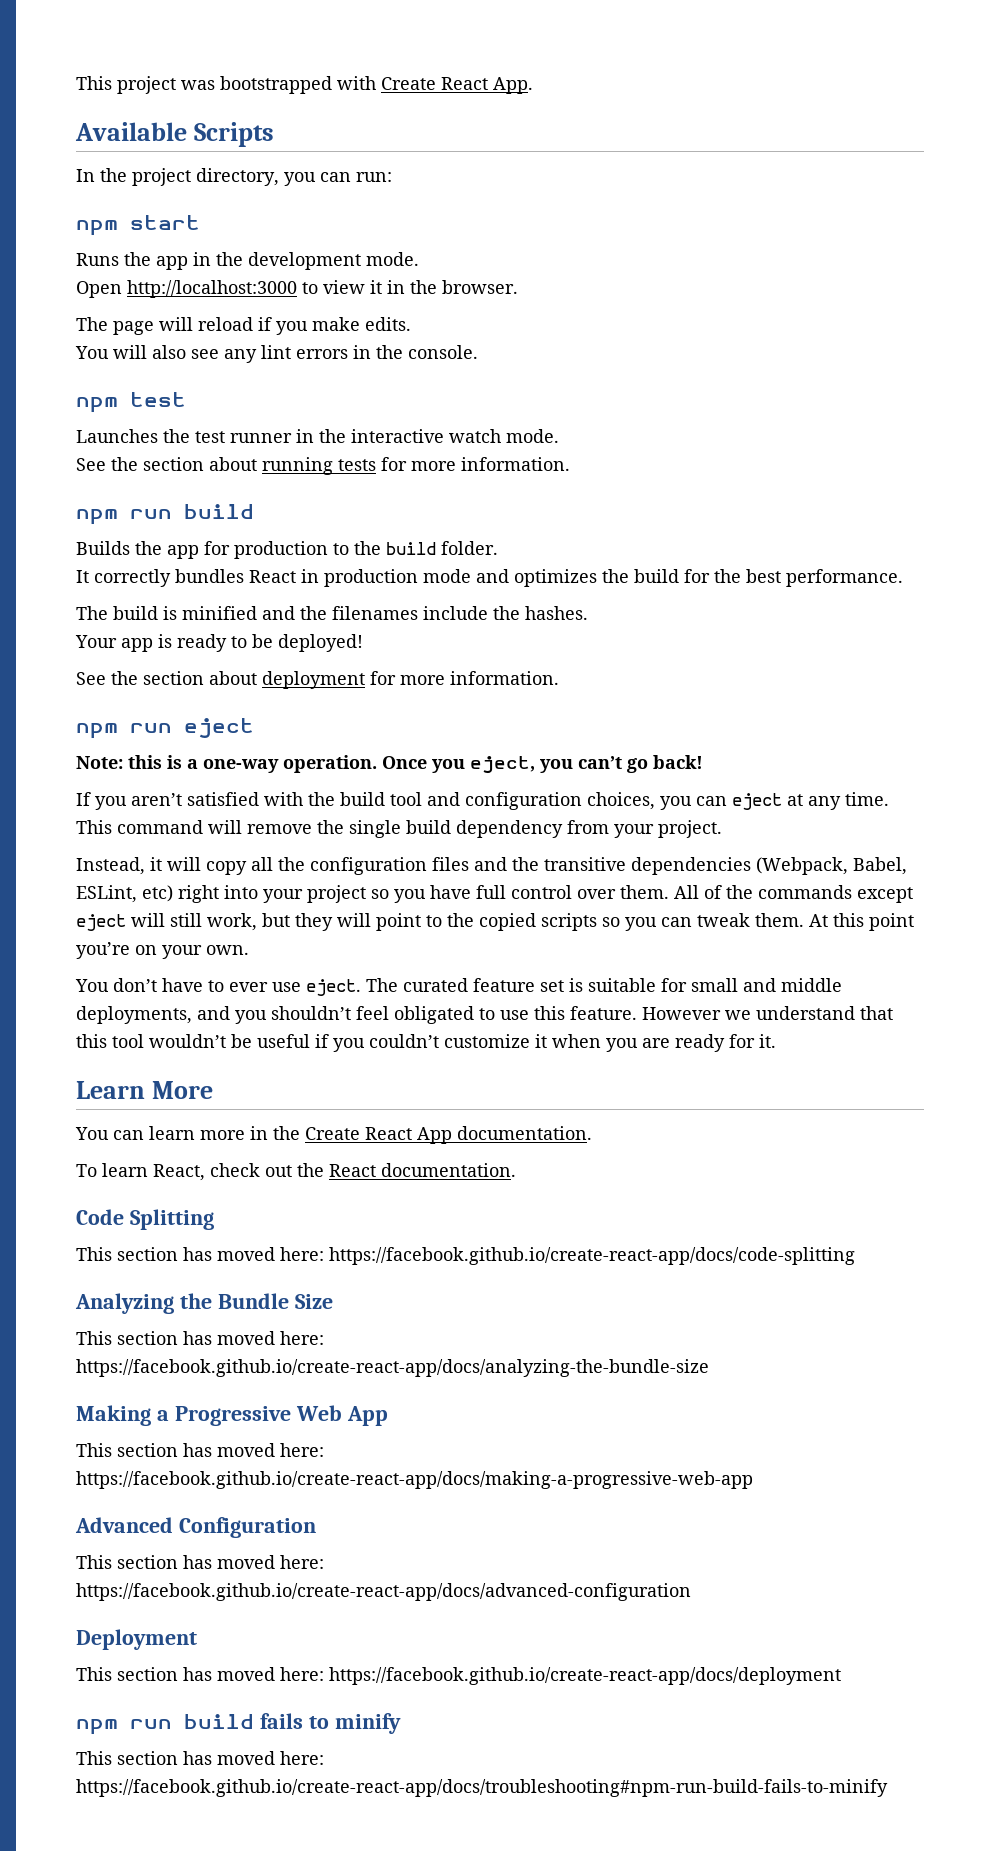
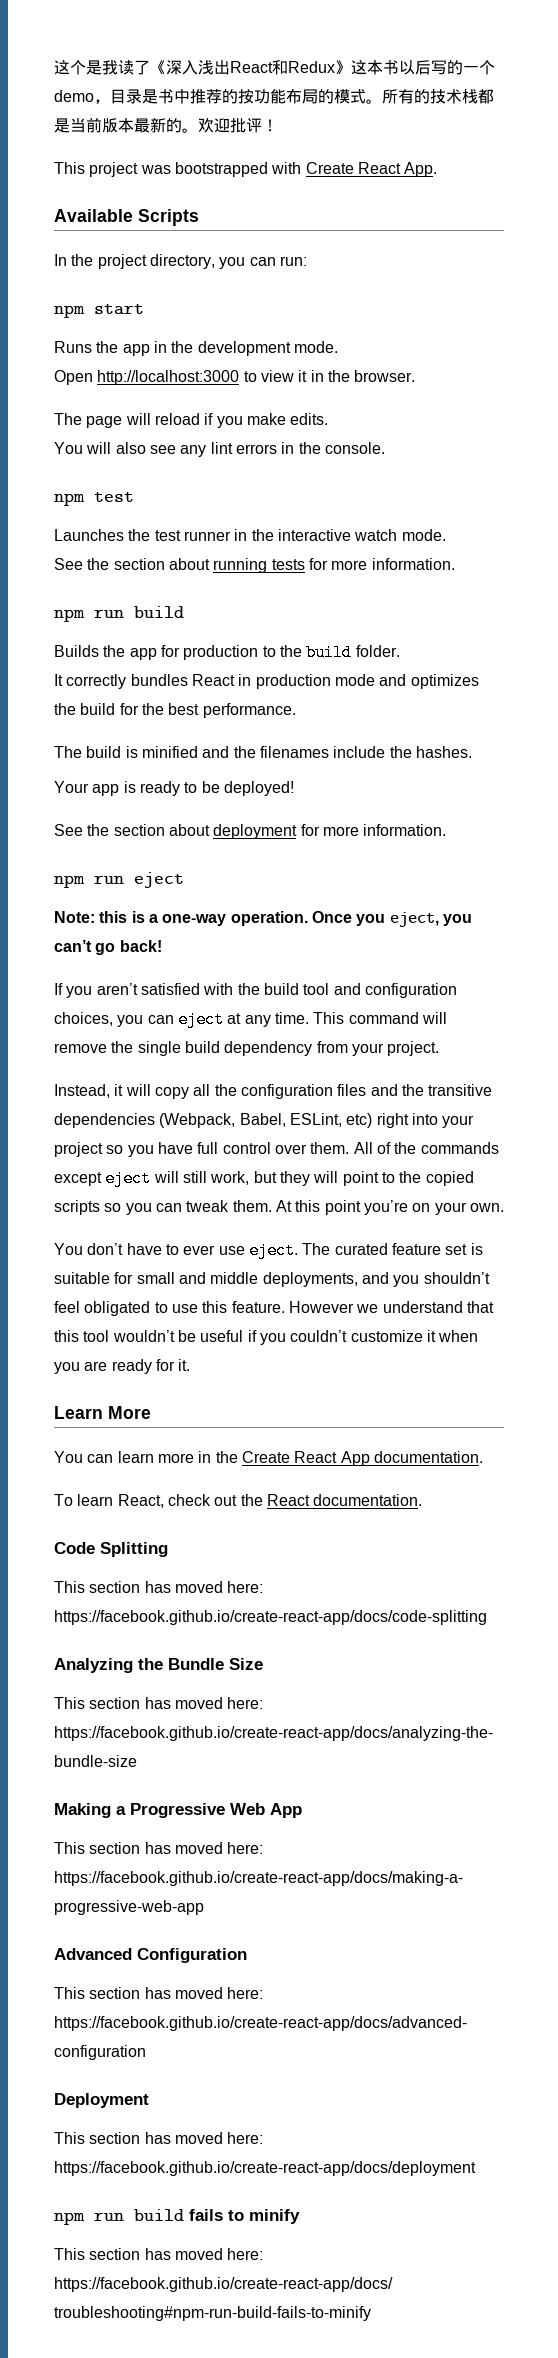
(76, 83) none -> [54,60,495,75] [54,88,494,104] [54,117,278,133] 这个是我读了《深入浅出React和Redux》这本书以后写的一个demo，目录是书中推荐的按功能布局的模式。所有的技术栈都是当前版本最新的。欢迎批评！ //

